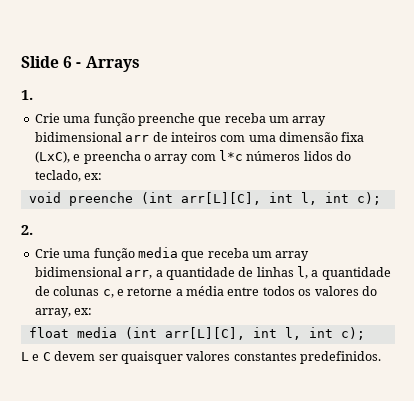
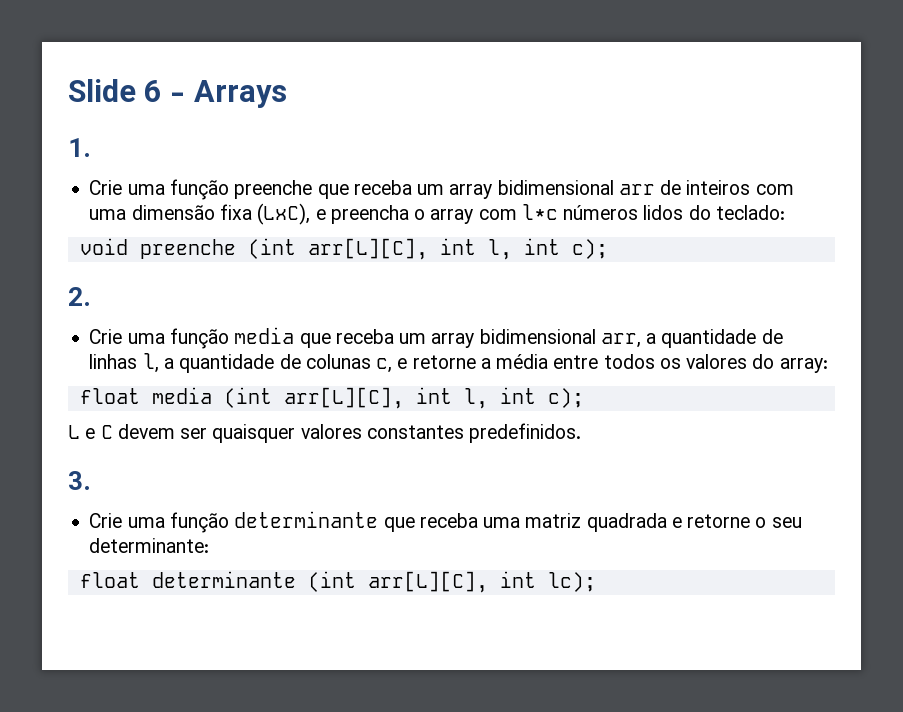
[34,170,103,182] teclado, ex: -> [715,205,785,220] teclado:
[34,308,93,318] array, ex: -> [779,358,828,373] array:
(381, 357) none -> [68,471,91,490] [89,511,802,533] [89,538,210,553] [79,571,596,593] // 3. // Crie uma função determinante que receba uma matriz quadrada e retorne o seu determinante: // float determinante (int arr[L][C], int lc);

